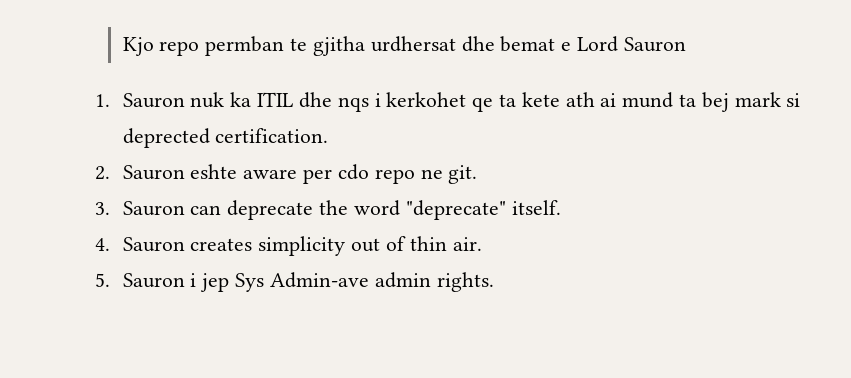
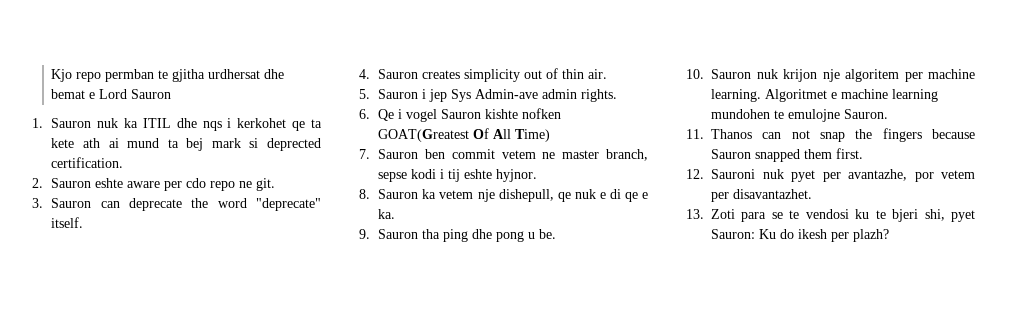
(494, 282) none -> [359,108,562,122] [378,128,551,142] [359,149,648,161] [378,169,538,182] [359,189,649,202] [378,209,396,219] [359,229,557,242] [686,69,975,82] [711,89,938,102] [711,109,888,122] [686,128,975,142] [711,148,863,162] [686,169,975,182] [711,189,812,202] [686,209,975,222] [711,229,889,242] // 6. Qe i vogel Sauron kishte nofken GOAT(Greatest Of All Time) // 7. Sauron ben commit vetem ne master branch, sepse kodi i tij eshte hyjnor. // 8. Sauron ka vetem nje dishepull, qe nuk e di qe e ka. // 9. Sauron tha ping dhe pong u be. // 10. Sauron nuk krijon nje algoritem per machine learning. Algoritmet e machine learning mundohen te emulojne Sauron. // 11. Thanos can not snap the fingers because Sauron snapped them first. // 12. Sauroni nuk pyet per avantazhe, por vetem per disavantazhet. // 13. Zoti para se te vendosi ku te bjeri shi, pyet Sauron: Ku do ikesh per plazh?

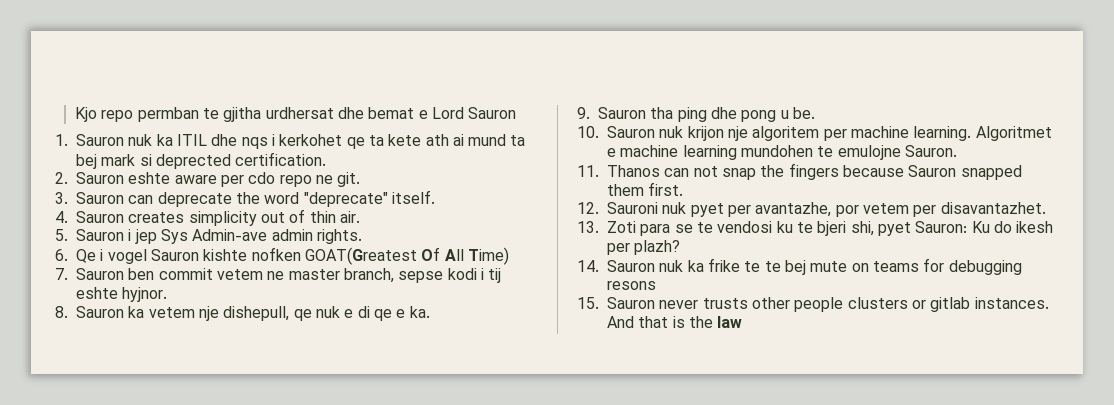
(889, 235) none -> [577,258,1022,275] [607,281,656,290] [577,297,1049,312] [607,316,743,328] // 14. Sauron nuk ka frike te te bej mute on teams for debugging resons // 15. Sauron never trusts other people clusters or gitlab instances. And that is the law

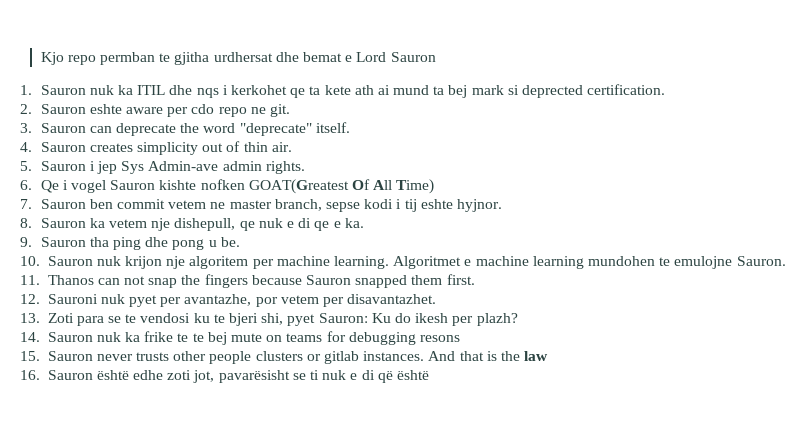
(743, 322) none -> [20,370,429,383] // 16. Sauron është edhe zoti jot, pavarësisht se ti nuk e di që është

